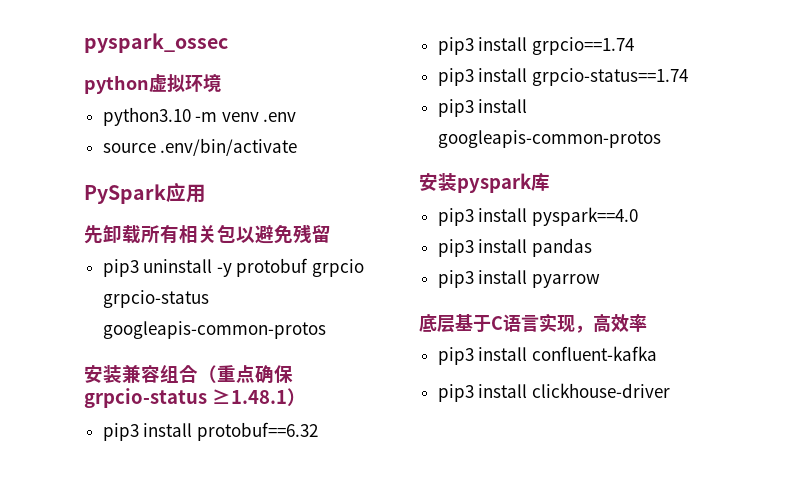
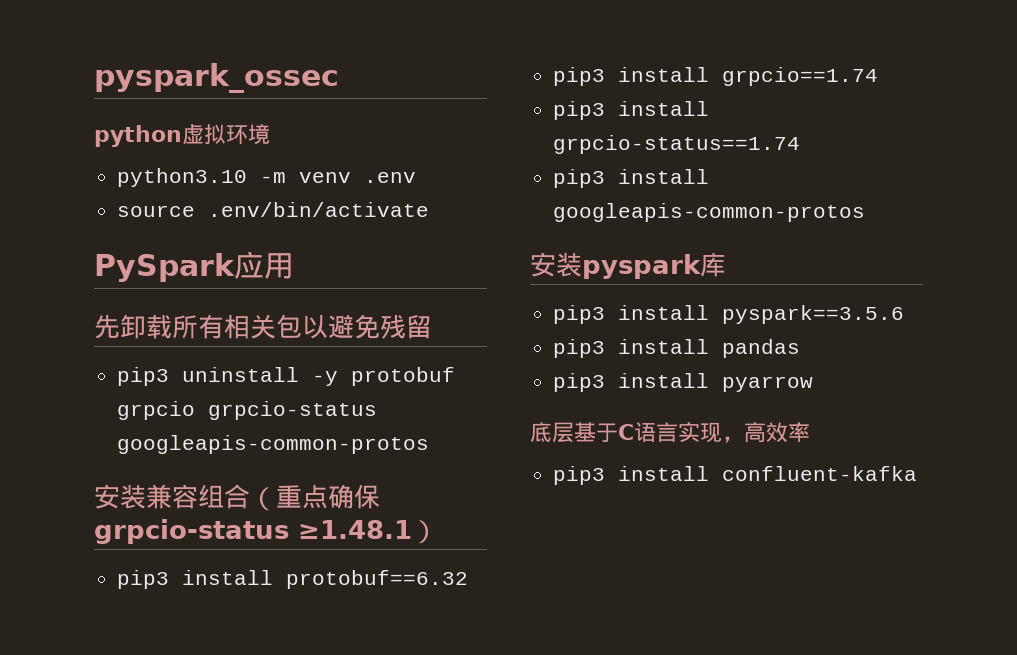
[531,207,638,226] pyspark==4.0 -> [722,305,905,324] pyspark==3.5.6
[437,383,670,402] // pip3 install clickhouse-driver -> (918, 473) none

